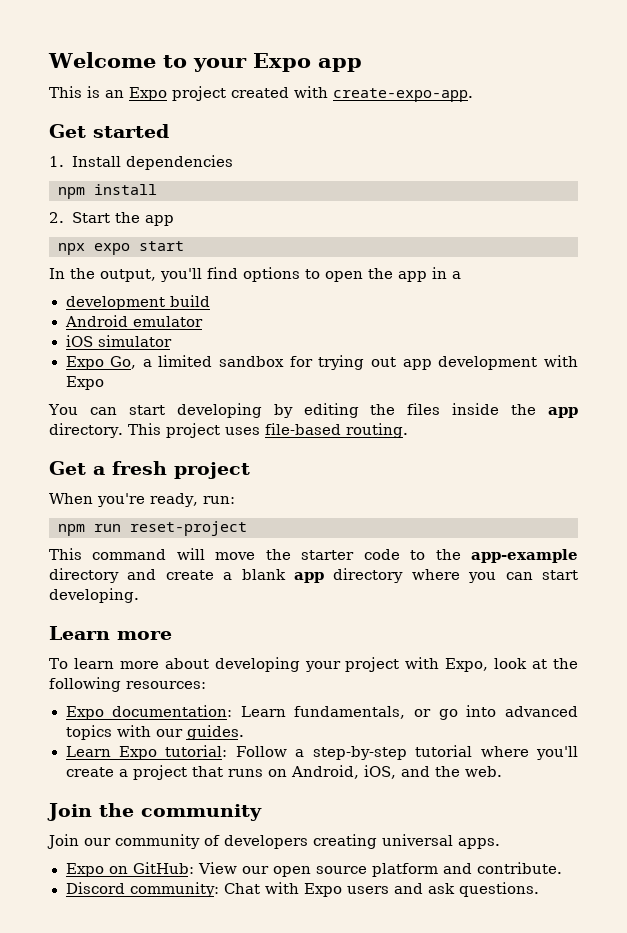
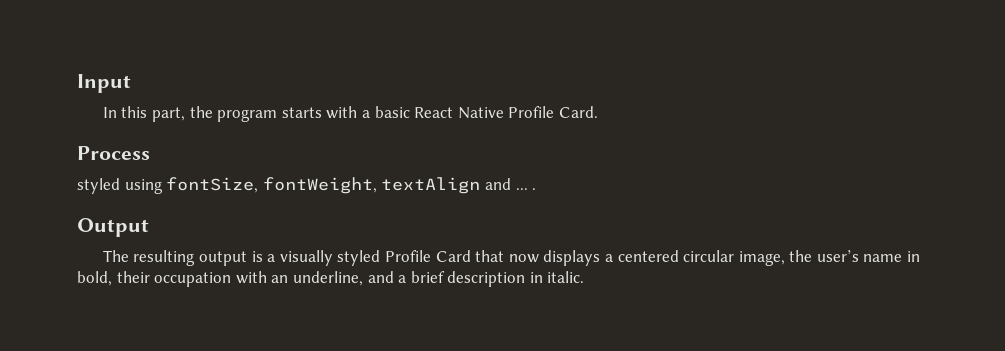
[48,52,362,72] [49,86,473,102] [49,124,169,138] [49,155,233,170] [58,184,157,199] [49,212,174,226] [58,241,184,255] [49,267,461,282] [65,295,210,310] [64,315,203,327] [65,335,172,347] [65,355,578,370] [65,376,104,390] [48,403,578,418] [49,423,408,438] [49,461,250,479] [49,493,235,507] [58,521,247,536] [49,548,579,563] [49,568,578,583] [49,588,139,603] [49,626,172,640] [49,657,578,672] [49,677,206,692] [65,705,579,720] [65,725,244,740] [65,745,578,760] [65,765,502,780] [47,803,262,821] [47,834,500,849] [65,862,562,877] [65,882,539,897] Welcome to your Expo app // This is an Expo project created with create-expo-app. // Get started // 1. Install dependencies // npm install // 2. Start the app // npx expo start // In the output, you'll find options to open the app in a // development build // Android emulator // iOS simulator // Expo Go, a limited sandbox for trying out app development with Expo // You can start developing by editing the files inside the app directory. This project uses file-based routing. // Get a fresh project // When you're ready, run: // npm run reset-project // This command will move the starter code to the app-example directory and create a blank app directory where you can start developing. // Learn more // To learn more about developing your project with Expo, look at the following resources: // Expo documentation: Learn fundamentals, or go into advanced topics with our guides. // Learn Expo tutorial: Follow a step-by-step tutorial where you'll create a project that runs on Android, iOS, and the web. // Join the community // Join our community of developers creating universal apps. // Expo on GitHub: View our open source platform and contribute. // Discord community: Chat with Expo users and ask questions. -> [77,74,131,93] [102,106,598,122] [77,146,150,160] [77,177,537,194] [77,218,149,237] [102,250,921,266] [77,271,585,287] Input // In this part, the program starts with a basic React Native Profile Card. // Process // styled using fontSize, fontWeight, textAlign and ... . // Output // The resulting output is a visually styled Profile Card that now displays a centered circular image, the user’s name in bold, their occupation with an underline, and a brief description in italic.

